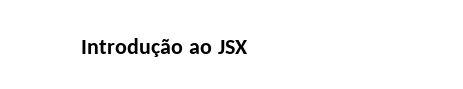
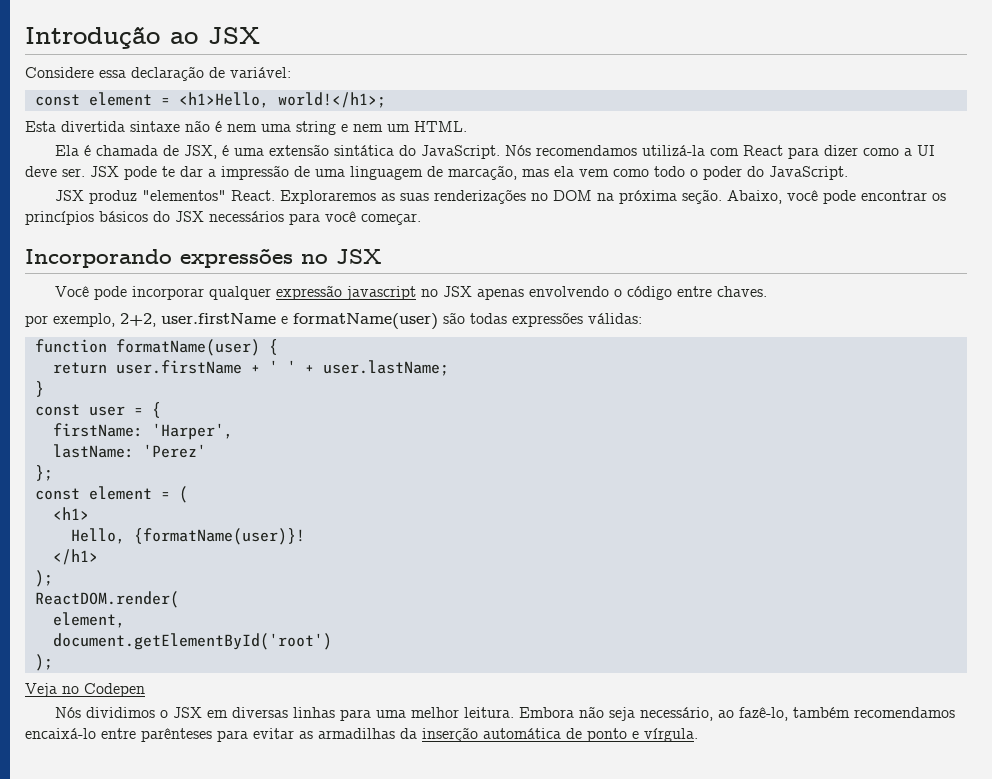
(248, 47) none -> [25,66,291,81] [34,92,386,108] [25,120,467,135] [54,144,935,159] [25,165,848,180] [54,189,946,204] [25,211,421,225] [25,248,382,268] [54,285,767,300] [25,312,642,330] [34,339,278,356] [52,360,449,376] [34,381,44,397] [34,402,161,418] [52,423,233,440] [52,444,206,458] [34,465,53,481] [34,486,188,503] [52,507,89,520] [70,528,305,545] [52,549,98,565] [34,570,53,587] [34,591,179,608] [52,612,125,628] [52,633,332,650] [34,654,53,671] [25,683,145,697] [54,706,955,721] [25,727,698,742] // Considere essa declaração de variável: // const element = <h1>Hello, world!</h1>; // Esta divertida sintaxe não é nem uma string e nem um HTML. // Ela é chamada de JSX, é uma extensão sintática do JavaScript. Nós recomendamos utilizá-la com React para dizer como a UI deve ser. JSX pode te dar a impressão de uma linguagem de marcação, mas ela vem como todo o poder do JavaScript. // JSX produz "elementos" React. Exploraremos as suas renderizações no DOM na próxima seção. Abaixo, você pode encontrar os princípios básicos do JSX necessários para você começar. // Incorporando expressões no JSX // Você pode incorporar qualquer expressão javascript no JSX apenas envolvendo o código entre chaves. // por exemplo, 2+2, user.firstName e formatName(user) são todas expressões válidas: // function formatName(user) { // return user.firstName + ' ' + user.lastName; // } // const user = { // firstName: 'Harper', // lastName: 'Perez' // }; // const element = ( // <h1> // Hello, {formatName(user)}! // </h1> // ); // ReactDOM.render( // element, // document.getElementById('root') // ); // Veja no Codepen // Nós dividimos o JSX em diversas linhas para uma melhor leitura. Embora não seja necessário, ao fazê-lo, também recomendamos encaixá-lo entre parênteses para evitar as armadilhas da inserção automática de ponto e vírgula.

